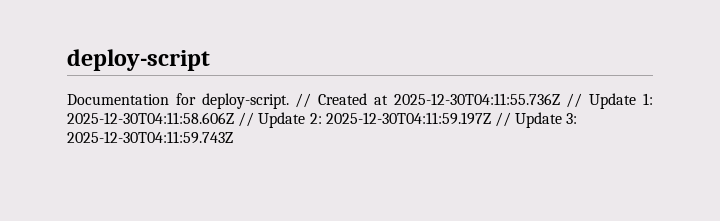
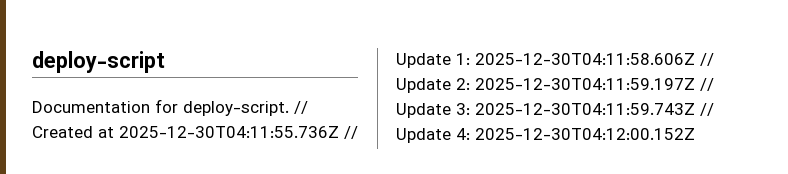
(233, 137) none -> [700,103,714,116] [396,128,695,143] // Update 4: 2025-12-30T04:12:00.152Z

